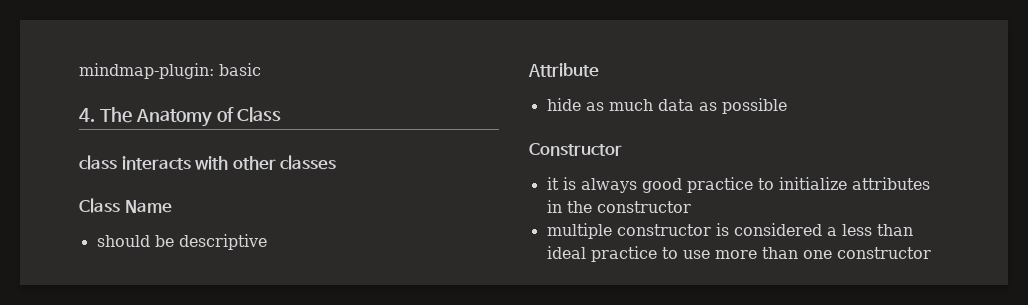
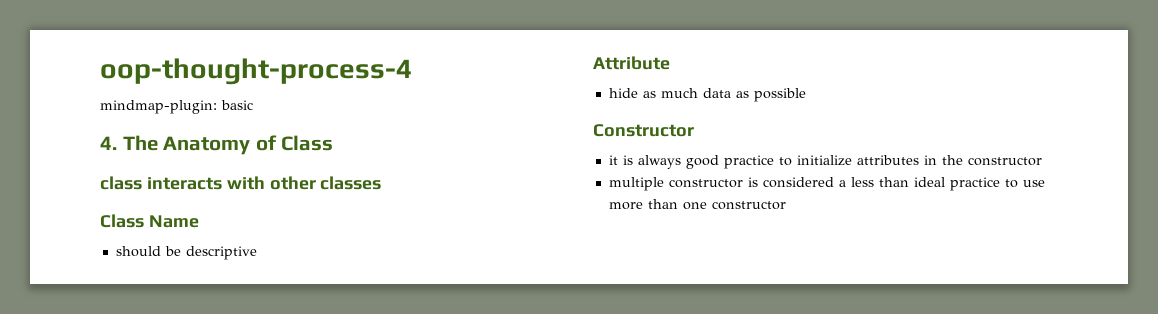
(79, 71) none -> [100,58,412,85] oop-thought-process-4 //

